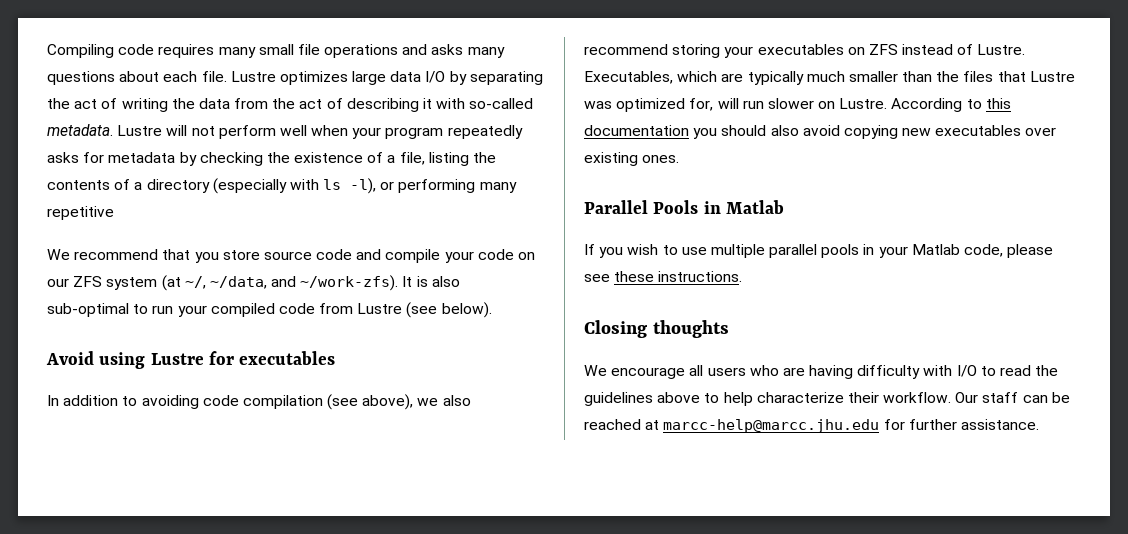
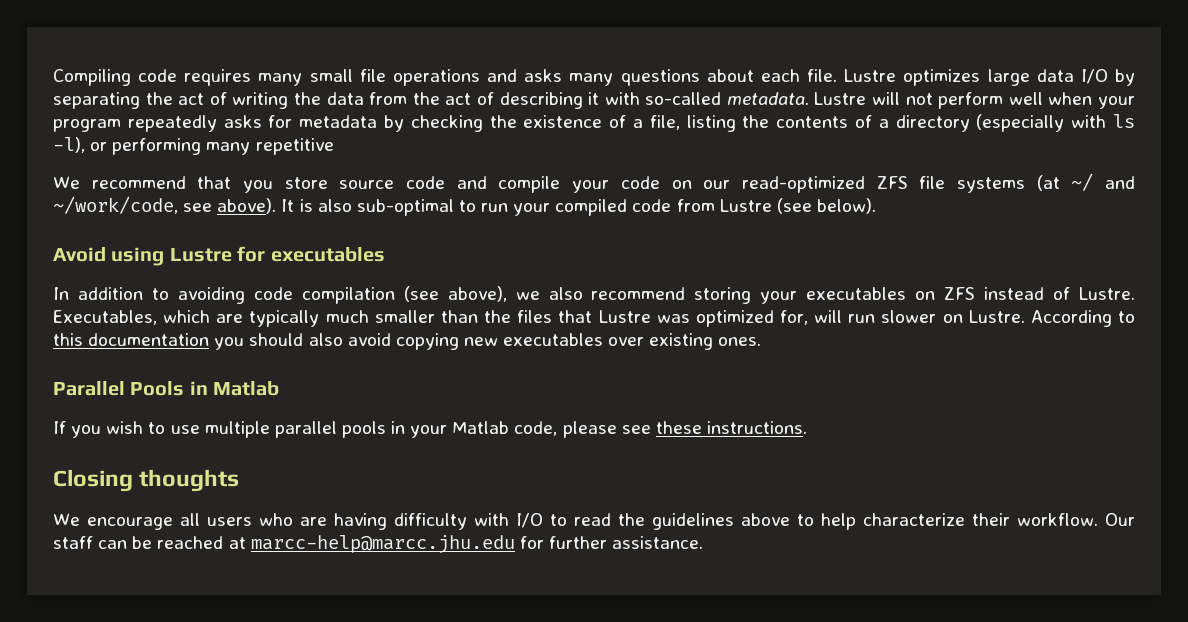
[73,275,399,291] ZFS system (at ~/, ~/data, and ~/work-zfs). -> [741,173,1136,193] [53,196,277,214] read-optimized ZFS file systems (at ~/ and ~/work/code, see above).

